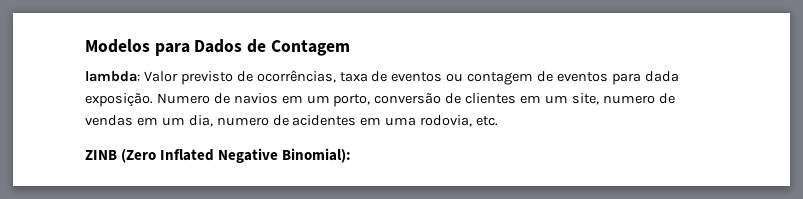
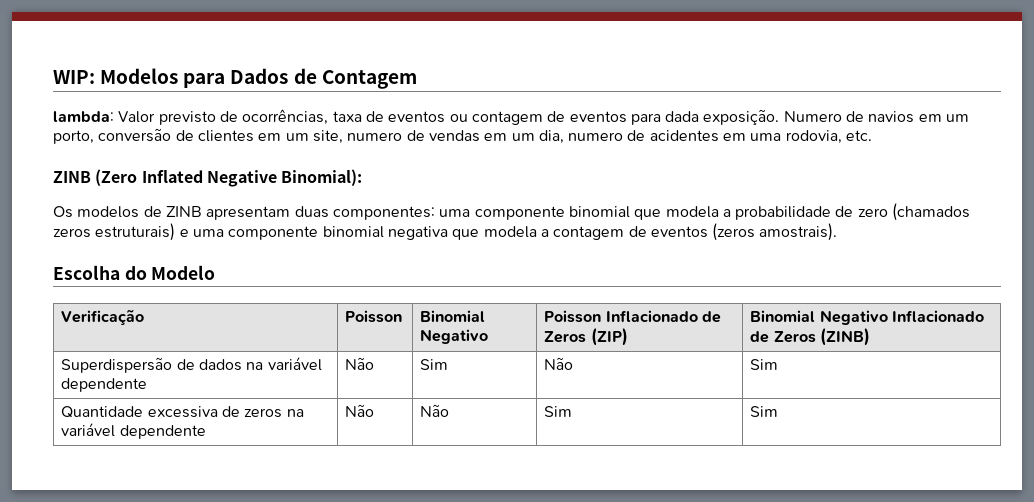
(85, 46) none -> [53,70,95,84] WIP:
(352, 155) none -> [53,203,971,221] [53,223,838,241] [53,265,216,280] [61,309,145,325] [345,310,403,323] [420,310,486,322] [420,329,489,344] [544,310,722,323] [544,328,628,346] [750,310,985,325] [750,328,871,346] [61,357,322,373] [61,378,148,392] [345,357,375,370] [420,359,449,370] [544,357,574,370] [750,359,779,370] [61,406,304,418] [61,423,206,439] [345,404,375,417] [420,404,450,417] [544,406,573,417] [750,406,779,417] // Os modelos de ZINB apresentam duas componentes: uma componente binomial que modela a probabilidade de zero (chamados zeros estruturais) e uma componente binomial negativa que modela a contagem de eventos (zeros amostrais). // Escolha do Modelo // Verificação | Poisson | Binomial Negativo | Poisson Inflacionado de Zeros (ZIP) | Binomial Negativo Inflacionado de Zeros (ZINB) // Superdispersão de dados na variável dependente | Não | Sim | Não | Sim // Quantidade excessiva de zeros na variável dependente | Não | Não | Sim | Sim

